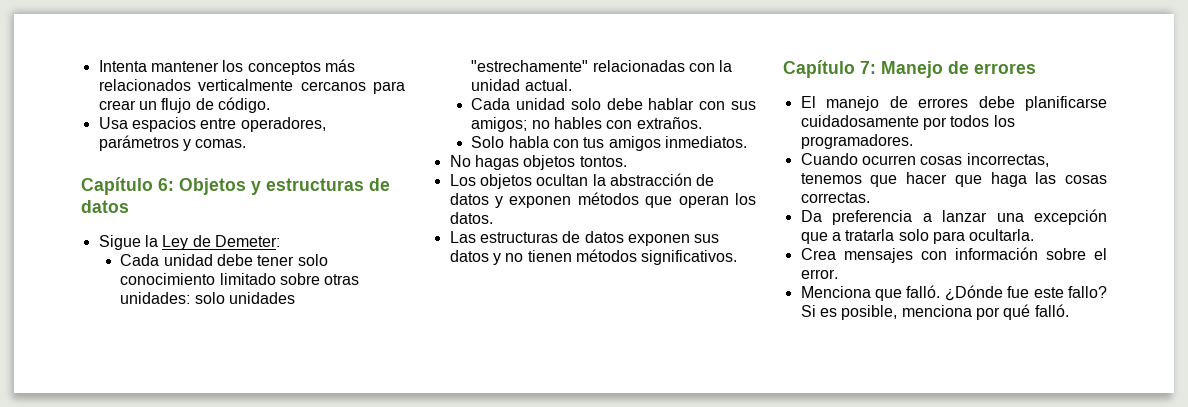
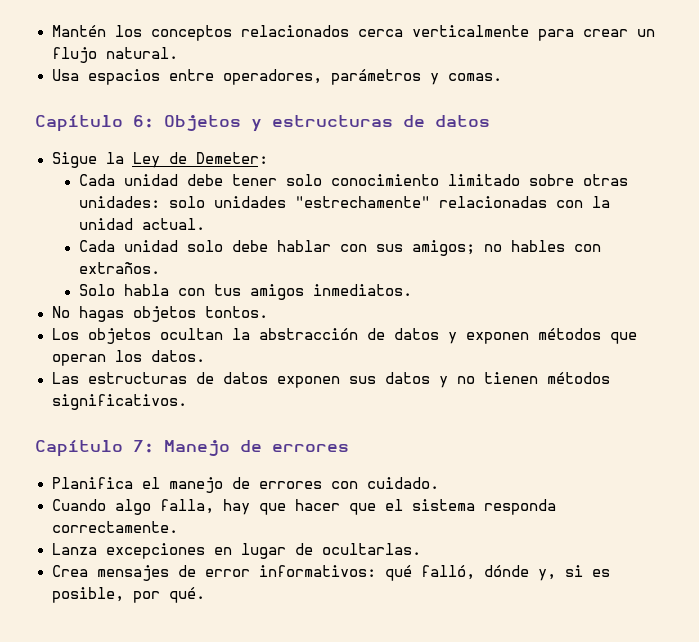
[98,59,355,75] [98,79,366,91] Intenta mantener los conceptos más relacionados verticalmente cercanos -> [51,25,529,41] Mantén los conceptos relacionados cerca verticalmente
[195,97,270,113] de código. -> [105,47,178,59] natural.
[800,96,816,108] El -> [51,477,160,489] Planifica el
[978,96,1107,111] [800,115,1015,130] [800,134,913,149] [800,153,1049,167] [800,172,1107,187] [800,192,870,203] [800,209,1107,225] [800,229,1035,244] [800,247,1107,263] [800,269,838,279] [800,285,1107,301] [800,304,1069,320] debe planificarse cuidadosamente por todos los programadores. // Cuando ocurren cosas incorrectas, tenemos que hacer que haga las cosas correctas. // Da preferencia a lanzar una excepción que a tratarla solo para ocultarla. // Crea mensajes con información sobre el error. // Menciona que falló. ¿Dónde fue este fallo? Si es posible, menciona por qué falló. -> [330,477,439,489] [51,499,556,515] [51,521,178,533] [51,543,421,559] [51,565,610,581] [51,587,205,603] con cuidado. // Cuando algo falla, hay que hacer que el sistema responda correctamente. // Lanza excepciones en lugar de ocultarlas. // Crea mensajes de error informativos: qué falló, dónde y, si es posible, por qué.

